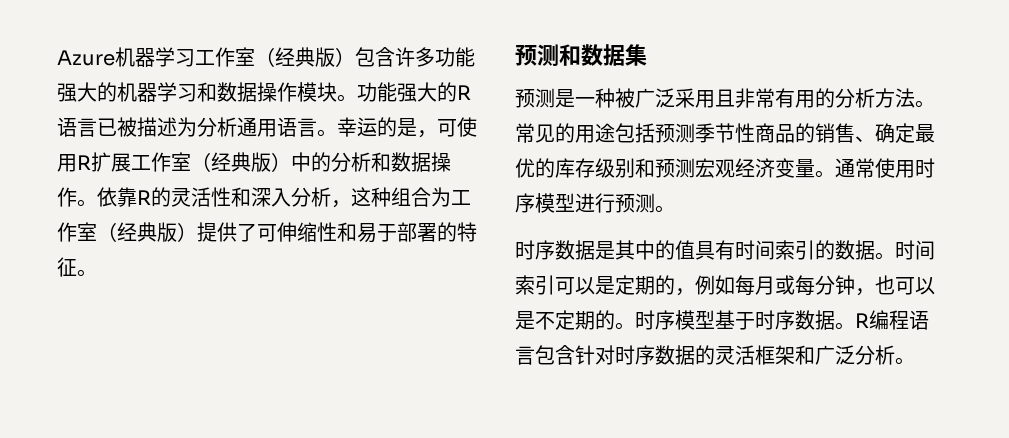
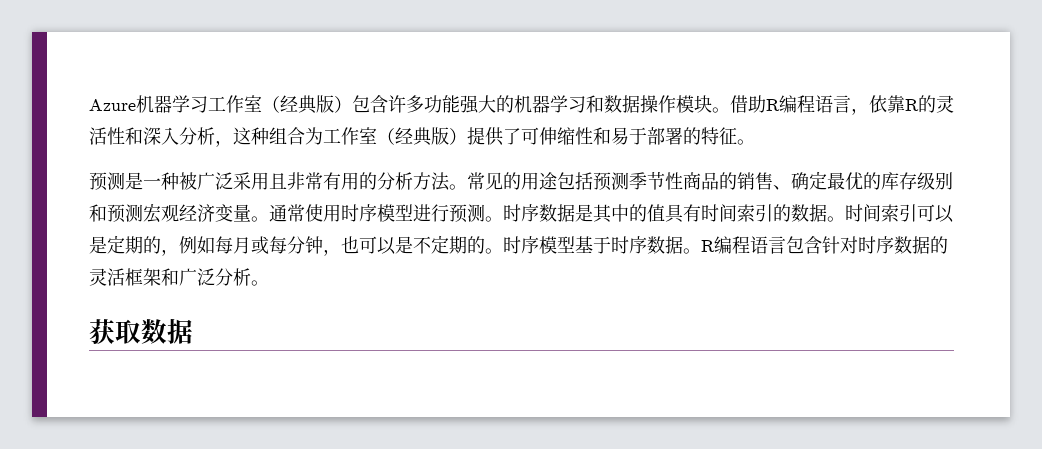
[357,82,471,102] [57,117,477,138] [57,152,451,172] [57,187,97,207] 功能强大的R语言已被描述为分析通用语言。幸运的是，可使用R扩展工作室（经典版）中的分析和数据操作。 -> [730,95,869,115] 借助R编程语言，
[515,44,647,66] // 预测和数据集 -> (755, 142) none
(675, 209) // -> (503, 219) none
(915, 361) none -> [89,318,193,344] // 获取数据

